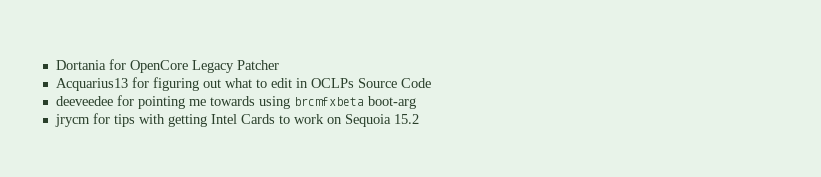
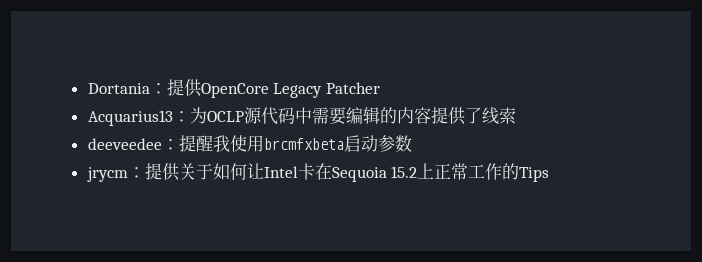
[108,59,126,70] for -> [149,79,202,97] ：提供
[131,77,431,91] [55,95,416,109] [54,113,419,127] for figuring out what to edit in OCLPs Source Code // deeveedee for pointing me towards using brcmfxbeta boot-arg // jrycm for tips with getting Intel Cards to work on Sequoia 15.2 -> [172,107,516,125] [87,135,412,152] [86,163,550,182] ：为OCLP源代码中需要编辑的内容提供了线索 // deeveedee：提醒我使用brcmfxbeta启动参数 // jrycm：提供关于如何让Intel卡在Sequoia 15.2上正常工作的Tips

